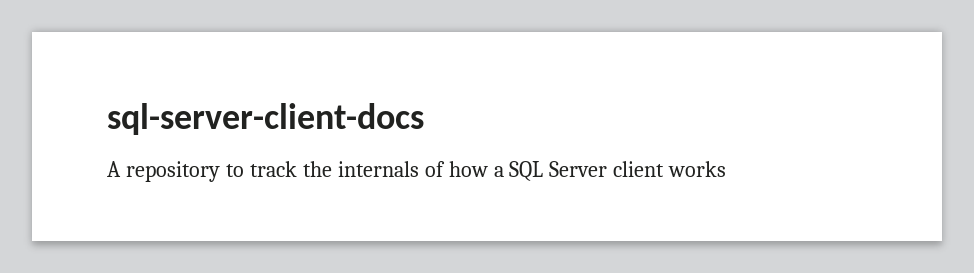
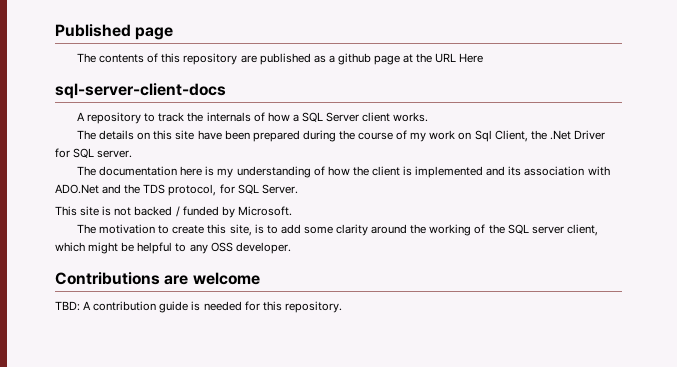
(107, 119) none -> [55,24,174,40] [77,53,484,65] Published page // The contents of this repository are published as a github page at the URL Here //
[668,161,727,177] works -> [393,112,429,122] [77,130,606,142] [55,148,133,158] [77,166,610,178] [55,184,298,196] [55,206,292,218] [77,224,598,236] [55,242,291,254] [55,272,260,285] [55,301,342,313] works. // The details on this site have been prepared during the course of my work on Sql Client, the .Net Driver for SQL server. // The documentation here is my understanding of how the client is implemented and its association with ADO.Net and the TDS protocol, for SQL Server. // This site is not backed / funded by Microsoft. // The motivation to create this site, is to add some clarity around the working of the SQL server client, which might be helpful to any OSS developer. // Contributions are welcome // TBD: A contribution guide is needed for this repository.

